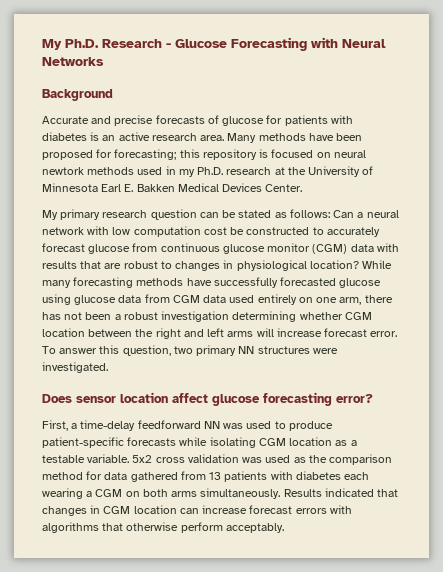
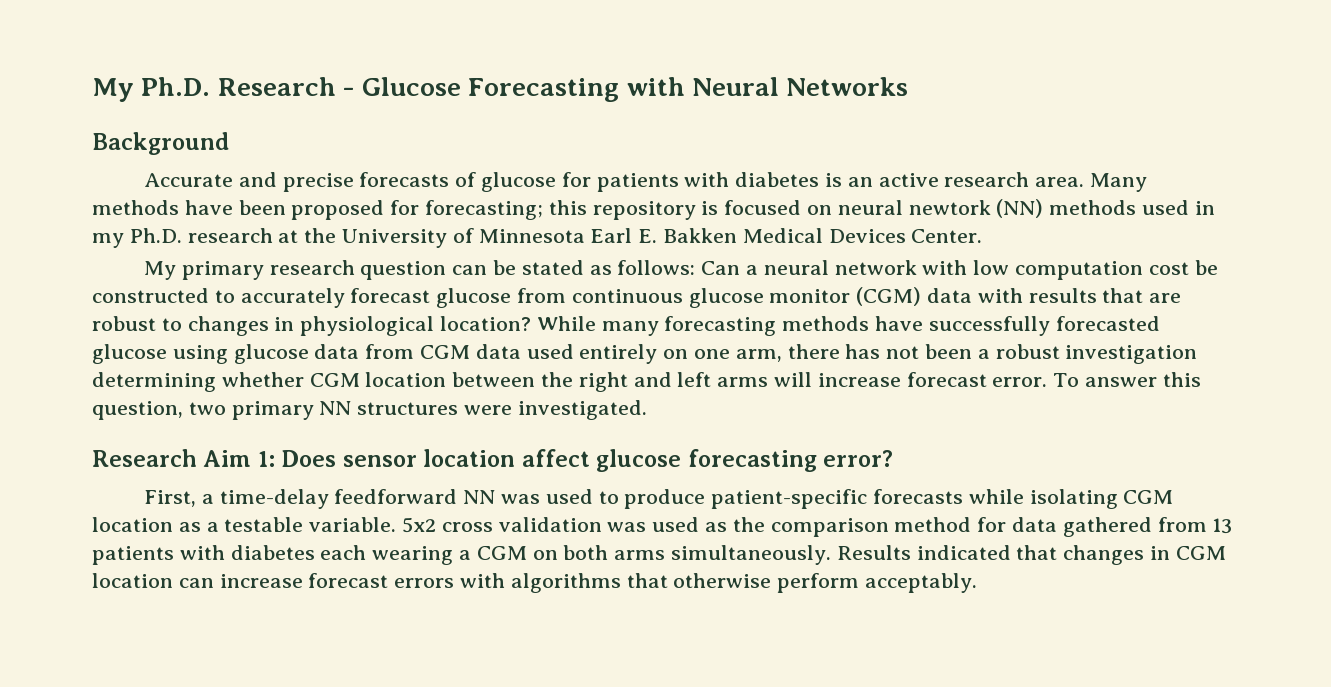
(84, 171) none -> [996,199,1044,218] (NN)
(108, 367) none -> [92,449,275,467] Research Aim 1:

